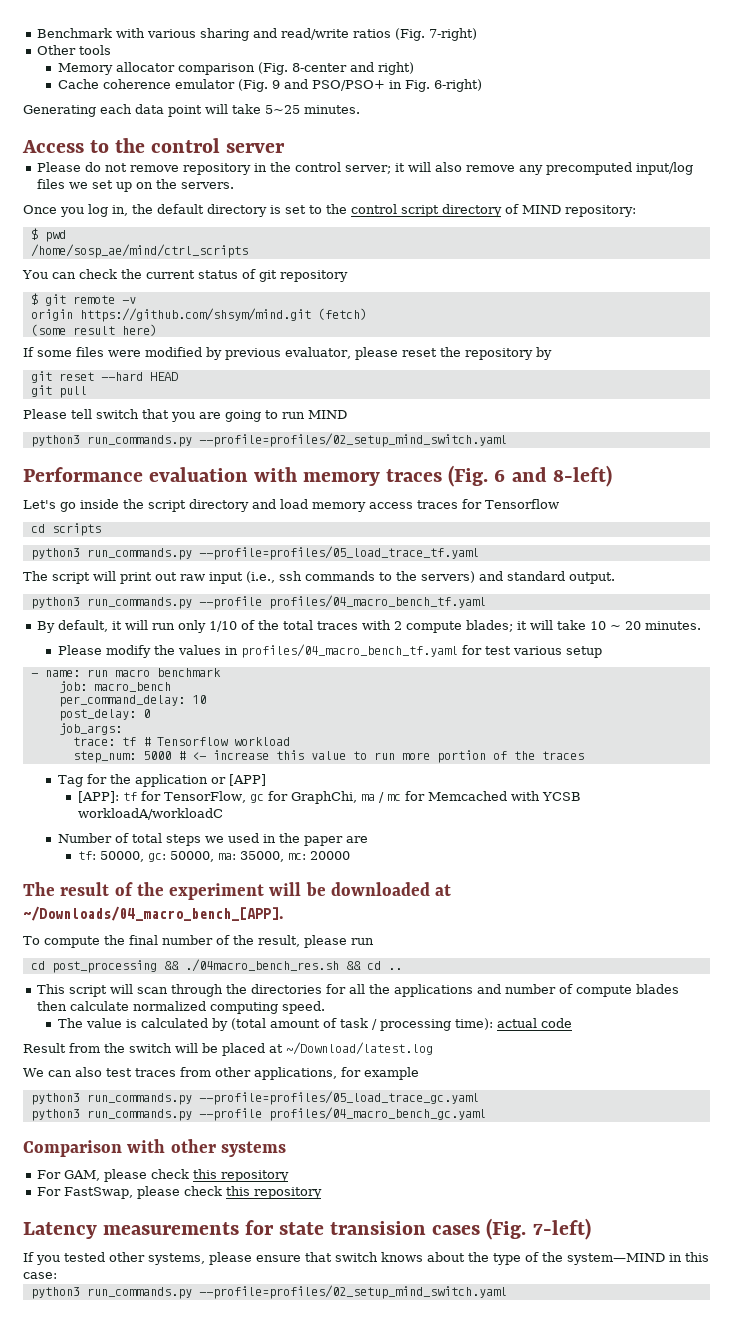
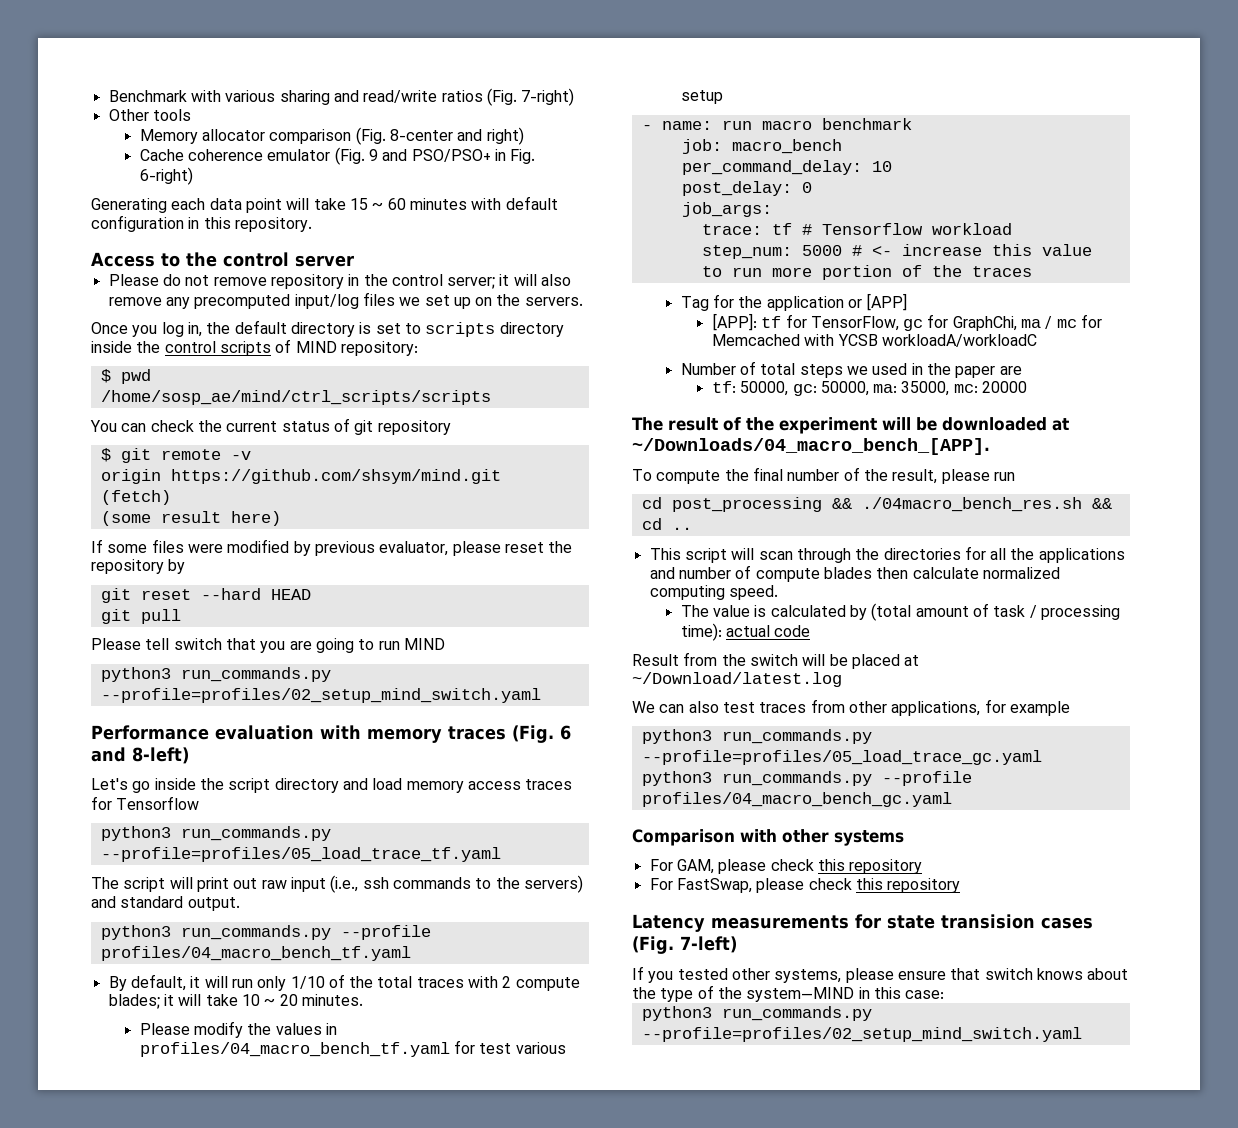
[265,105,360,114] 5~25 minutes. -> [349,196,558,210] [91,215,312,232] 15 ~ 60 minutes with default configuration in this repository.
[326,204,502,217] the control script directory -> [425,322,564,337] [91,341,271,356] scripts directory inside the control scripts
[30,244,248,258] /home/sosp_ae/mind/ctrl_scripts -> [100,390,491,405] /home/sosp_ae/mind/ctrl_scripts/scripts
[30,523,101,536] // cd scripts -> (200, 803) none

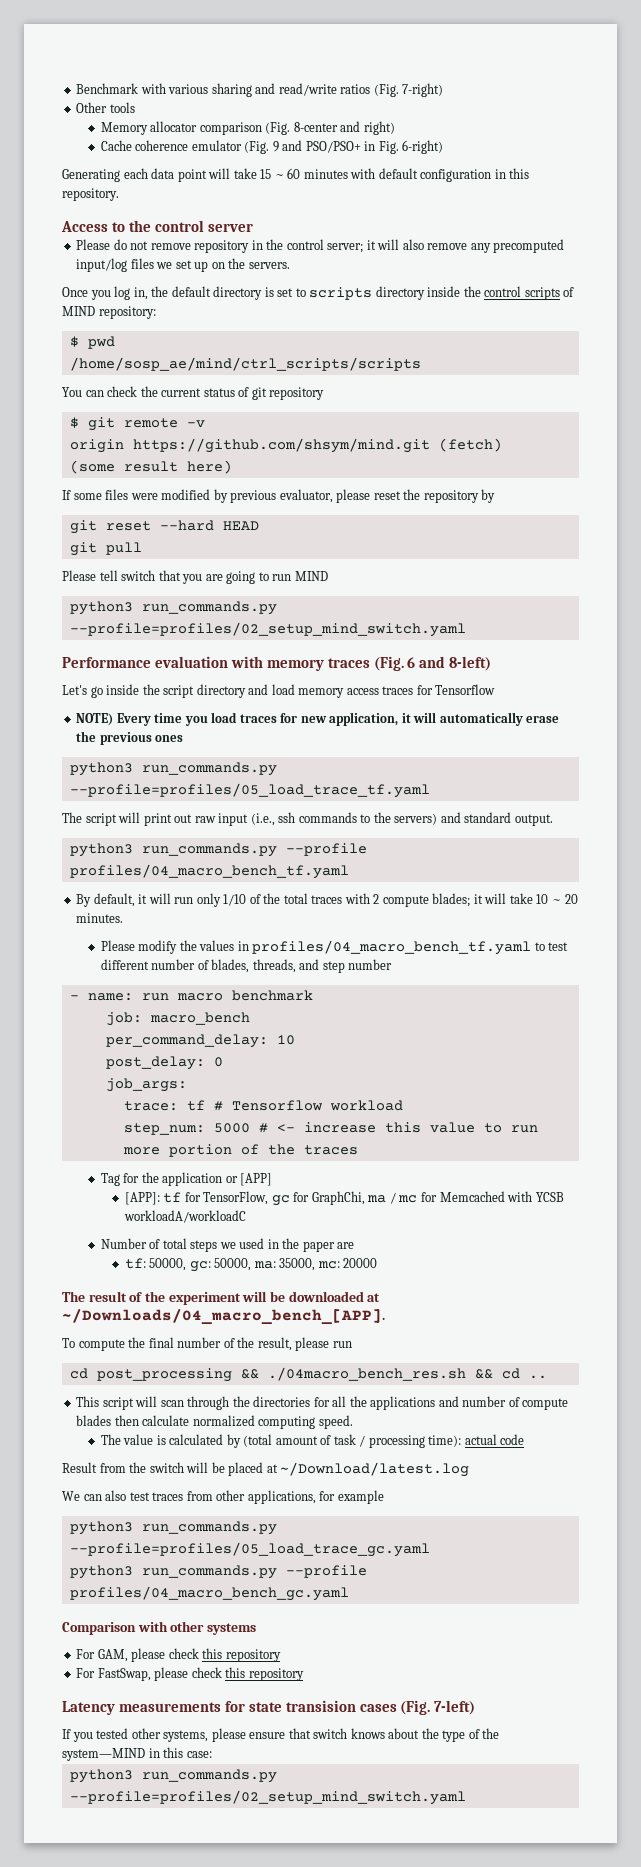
(200, 803) none -> [76,712,560,726] [76,731,184,745] // NOTE) Every time you load traces for new application, it will automatically erase the previous ones
[454,1040,566,1054] [680,90,723,104] for test various setup -> [534,942,569,951] [100,959,393,973] to test different number of blades, threads, and step number

